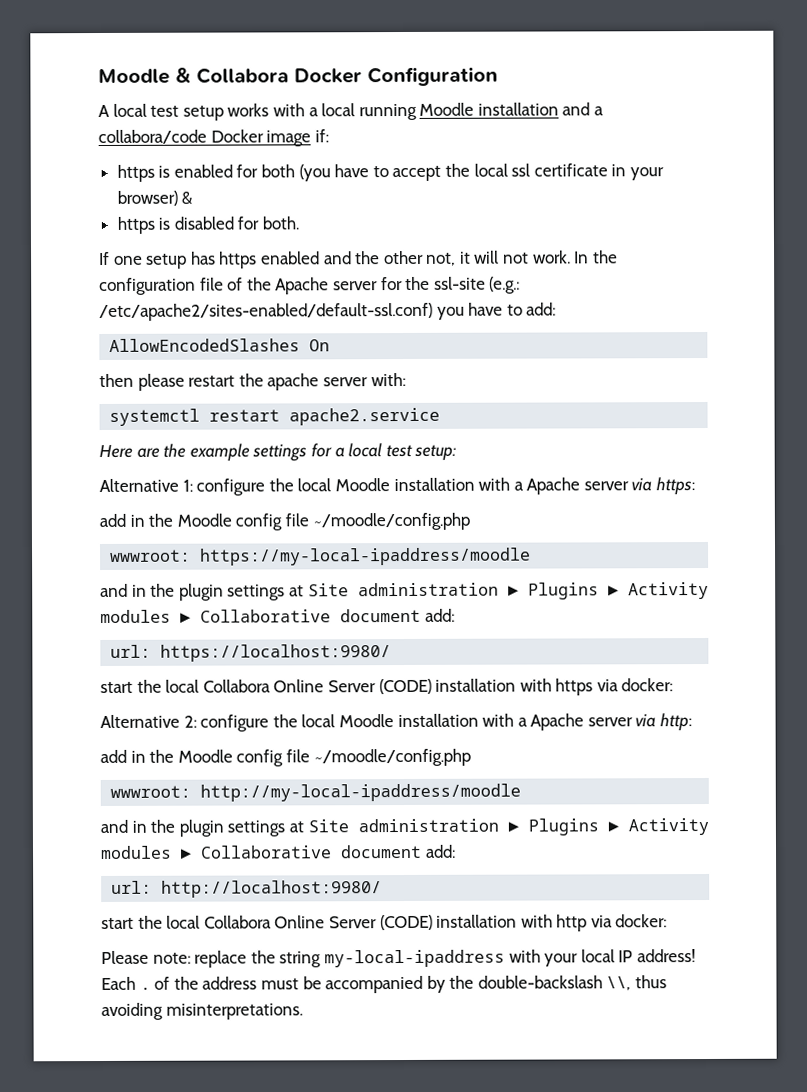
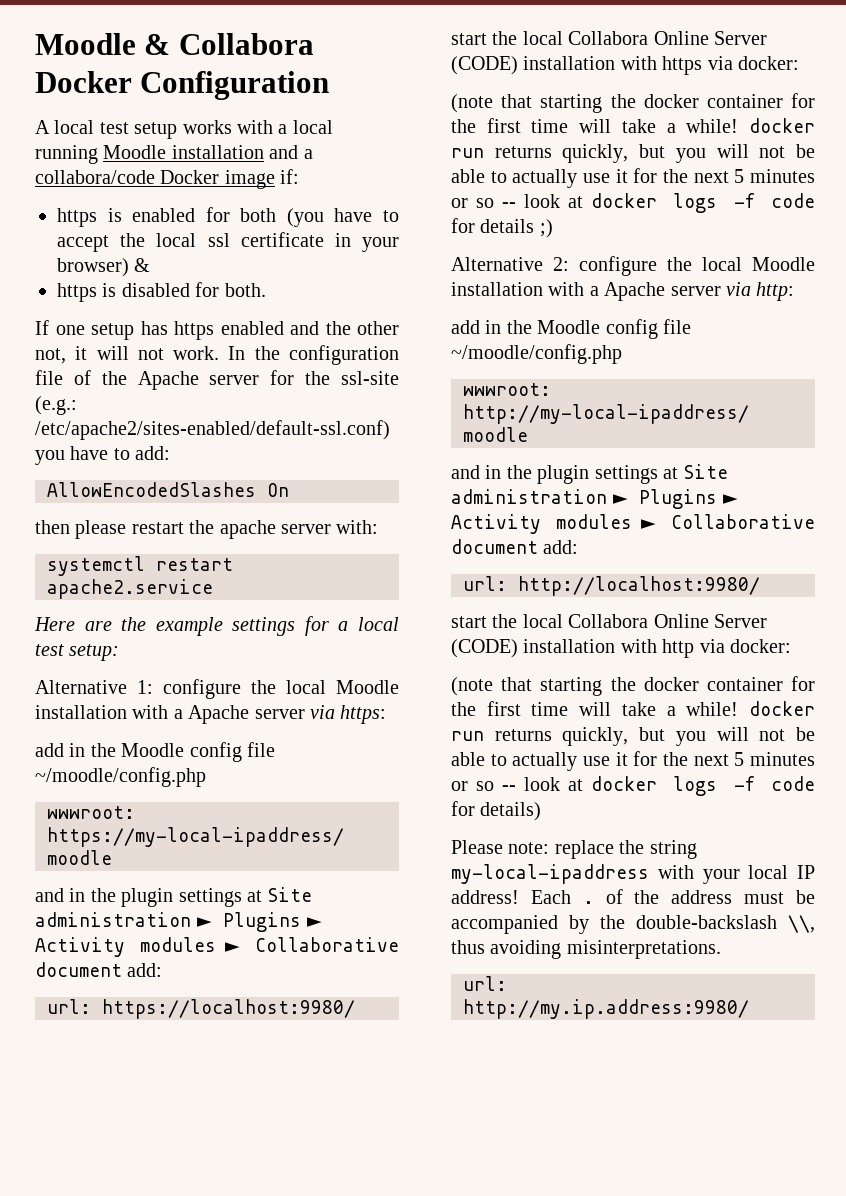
(674, 685) none -> [451,93,815,113] [451,118,815,133] [451,144,815,163] [451,168,815,188] [451,193,815,213] [451,218,553,238] // (note that starting the docker container for the first time will take a while! docker run returns quickly, but you will not be able to actually use it for the next 5 minutes or so -- look at docker logs -f code for details ;)
(668, 921) none -> [451,676,815,696] [451,701,815,716] [451,727,815,746] [451,751,815,771] [451,776,815,796] [451,801,542,821] // (note that starting the docker container for the first time will take a while! docker run returns quickly, but you will not be able to actually use it for the next 5 minutes or so -- look at docker logs -f code for details)
(303, 1011) none -> [463,976,507,991] [463,999,749,1019] // url: http://my.ip.address:9980/

